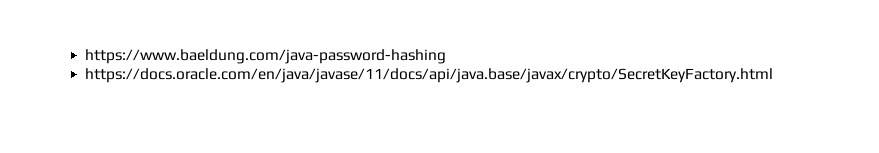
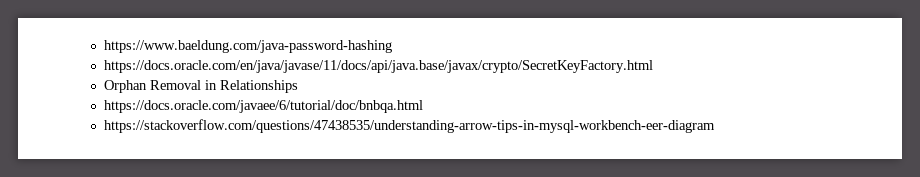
(774, 75) none -> [103,80,298,93] [103,100,423,113] [103,119,715,133] // Orphan Removal in Relationships // https://docs.oracle.com/javaee/6/tutorial/doc/bnbqa.html // https://stackoverflow.com/questions/47438535/understanding-arrow-tips-in-mysql-workbench-eer-diagram

